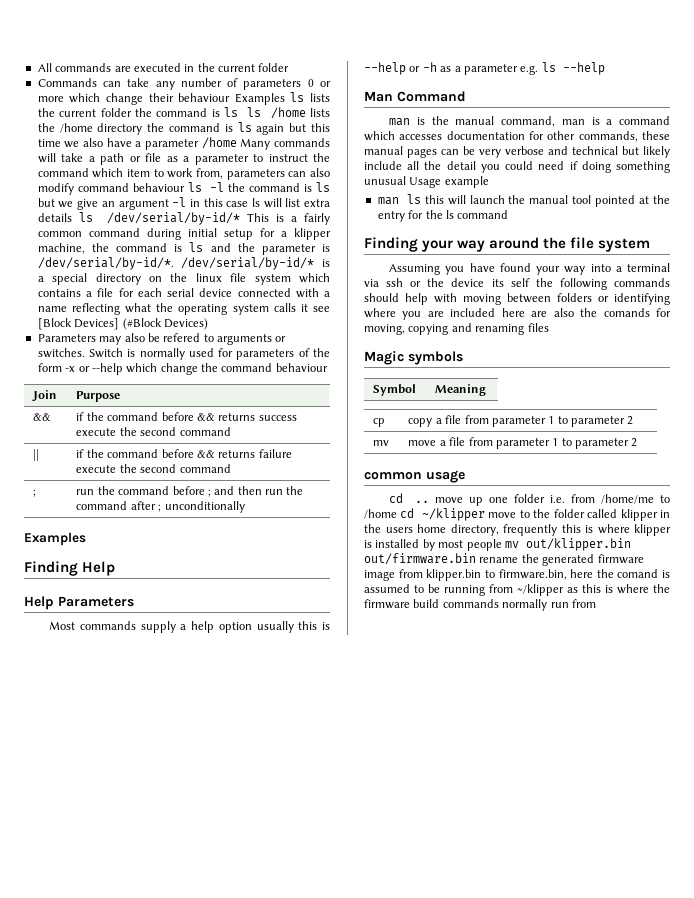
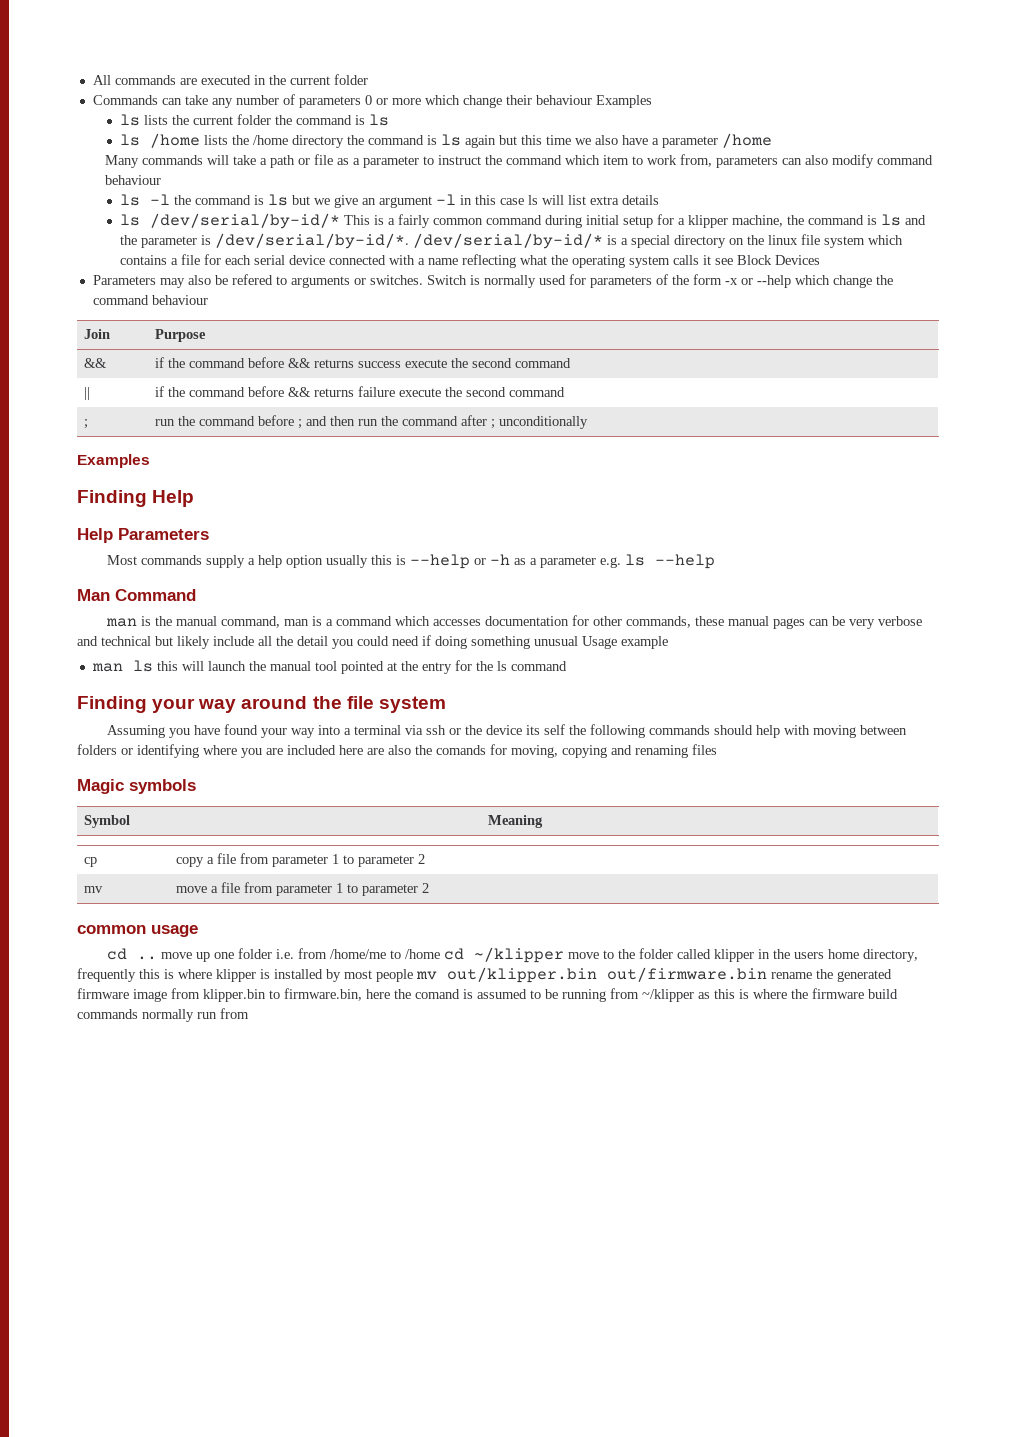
(285, 99) none -> (652, 101) //
(239, 112) none -> (390, 120) //
(237, 143) none -> (773, 140) //
(185, 187) none -> (161, 180) //
(72, 217) none -> (660, 200) //
[37,318,208,330] [Block Devices] (#Block Devices) -> [737,255,821,265] Block Devices

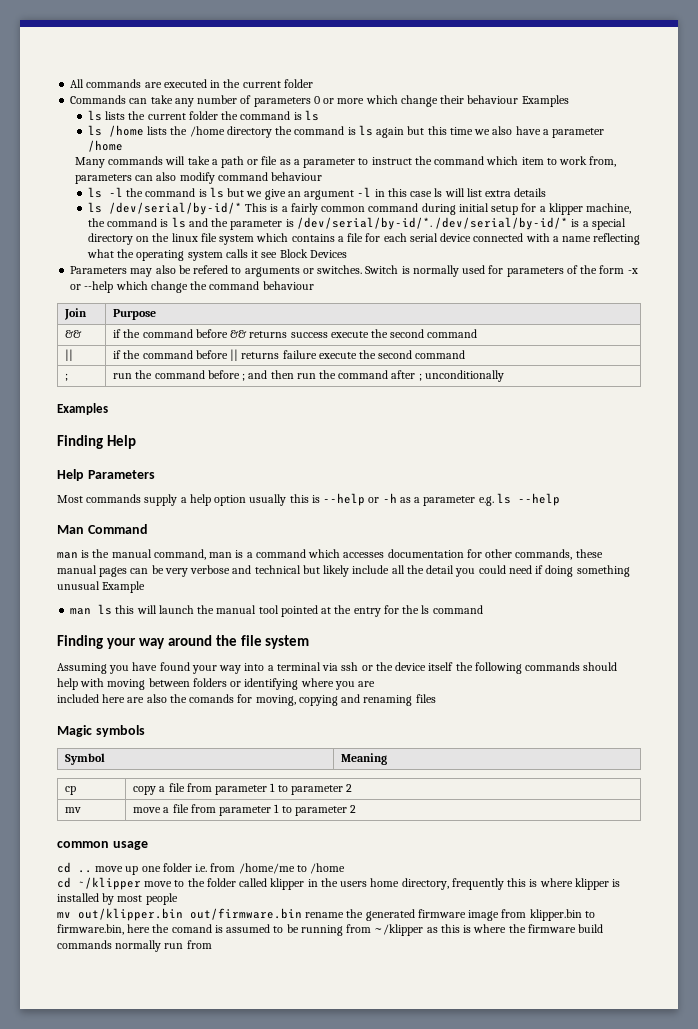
[288,387,312,397] && -> [230,349,239,361] ||
[582,636,668,649] Usage example -> [102,581,146,593] Example
[525,724,565,735] its self -> [428,662,454,671] itself
(283, 751) none -> (376, 684) //
(440, 954) none -> (346, 868) //
(413, 975) none -> (178, 899) //

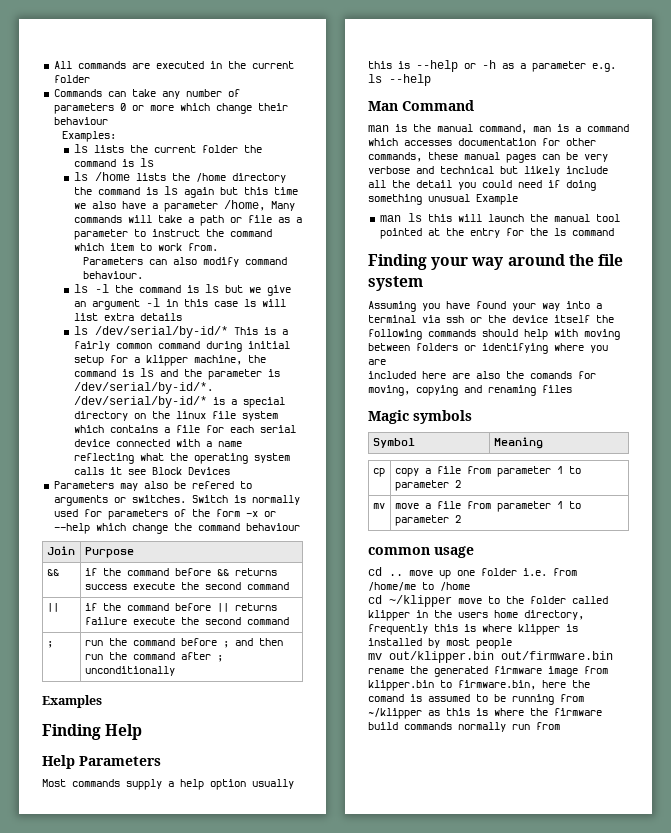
[521,95,569,107] Examples -> [62,131,117,142] // Examples:
[88,140,124,152] /home // -> [223,200,265,211] /home,
[589,156,617,167] [74,174,132,184] from, parameters -> [187,243,218,251] [82,257,143,265] from. // Parameters
[271,172,323,181] behaviour -> [82,271,143,279] behaviour.

